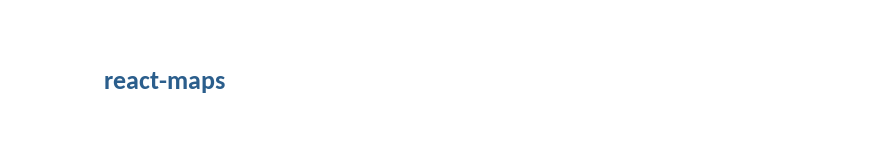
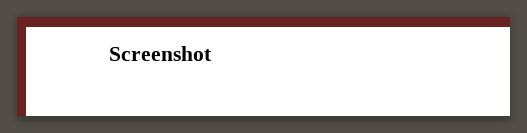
[104,72,225,93] react-maps -> [109,46,212,61] Screenshot

